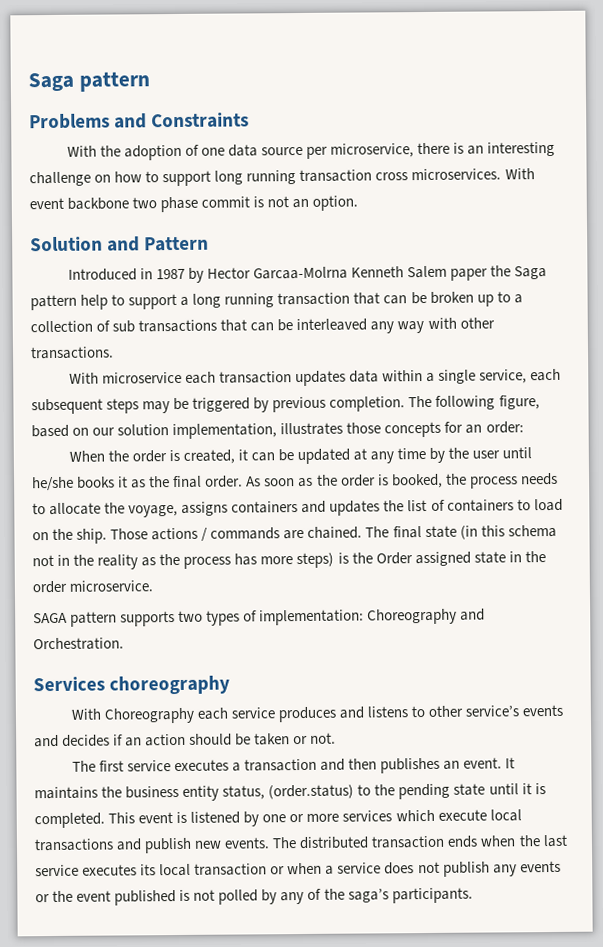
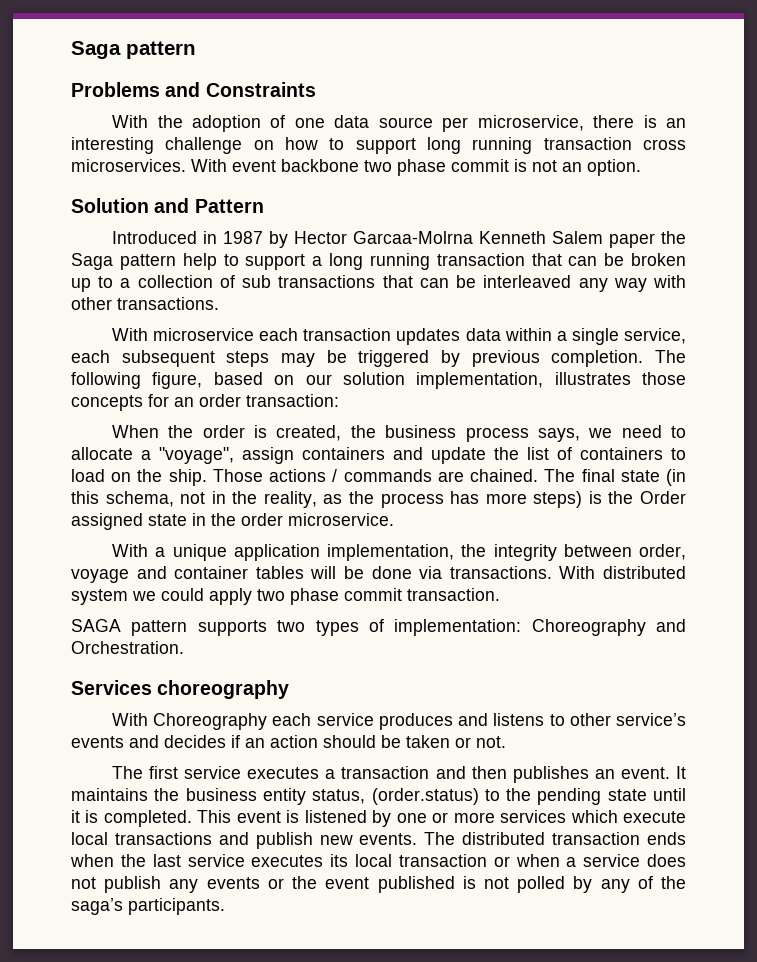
[485,421,524,434] order: -> [199,394,339,407] order transaction:
[237,447,533,465] [32,472,558,492] [32,501,229,518] it can be updated at any time by the user until he/she books it as the final order. As soon as the order is booked, the process needs to allocate the voyage, assigns -> [350,425,686,442] [71,447,294,464] the business process says, we need to allocate a "voyage", assign
[329,500,381,516] updates -> [431,447,486,464] update
[507,524,557,538] schema -> [105,491,174,507] schema,
[97,554,139,570] reality -> [263,491,317,508] reality,
(154, 586) none -> [112,544,686,561] [71,566,687,583] [71,588,500,605] // With a unique application implementation, the integrity between order, voyage and container tables will be done via transactions. With distributed system we could apply two phase commit transaction.

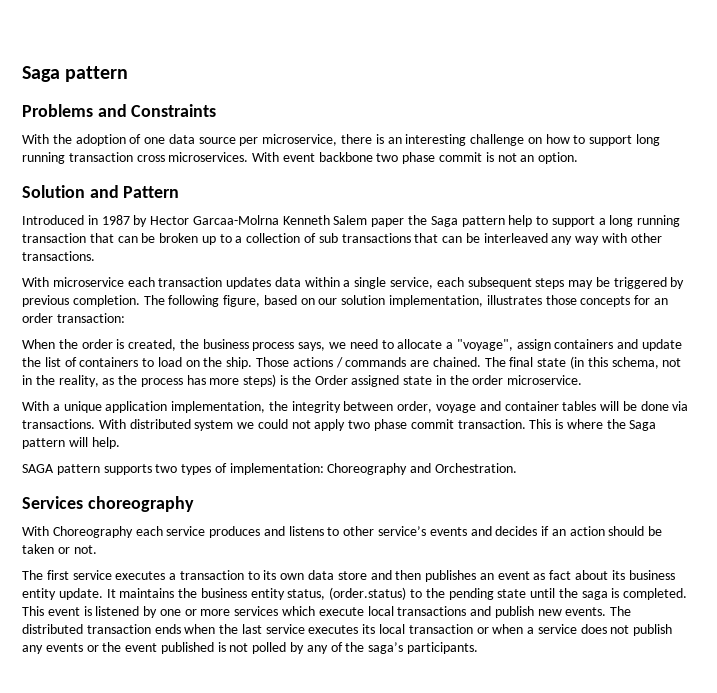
(204, 594) none -> [291,420,311,429] not
(500, 594) none -> [529,419,657,431] [22,437,120,449] This is where the Saga pattern will help.
[435,766,670,783] and then publishes an event. -> [247,570,675,582] [22,588,103,600] to its own data store and then publishes an event as fact about its business entity update.
[71,810,80,823] it -> [558,588,608,600] the saga

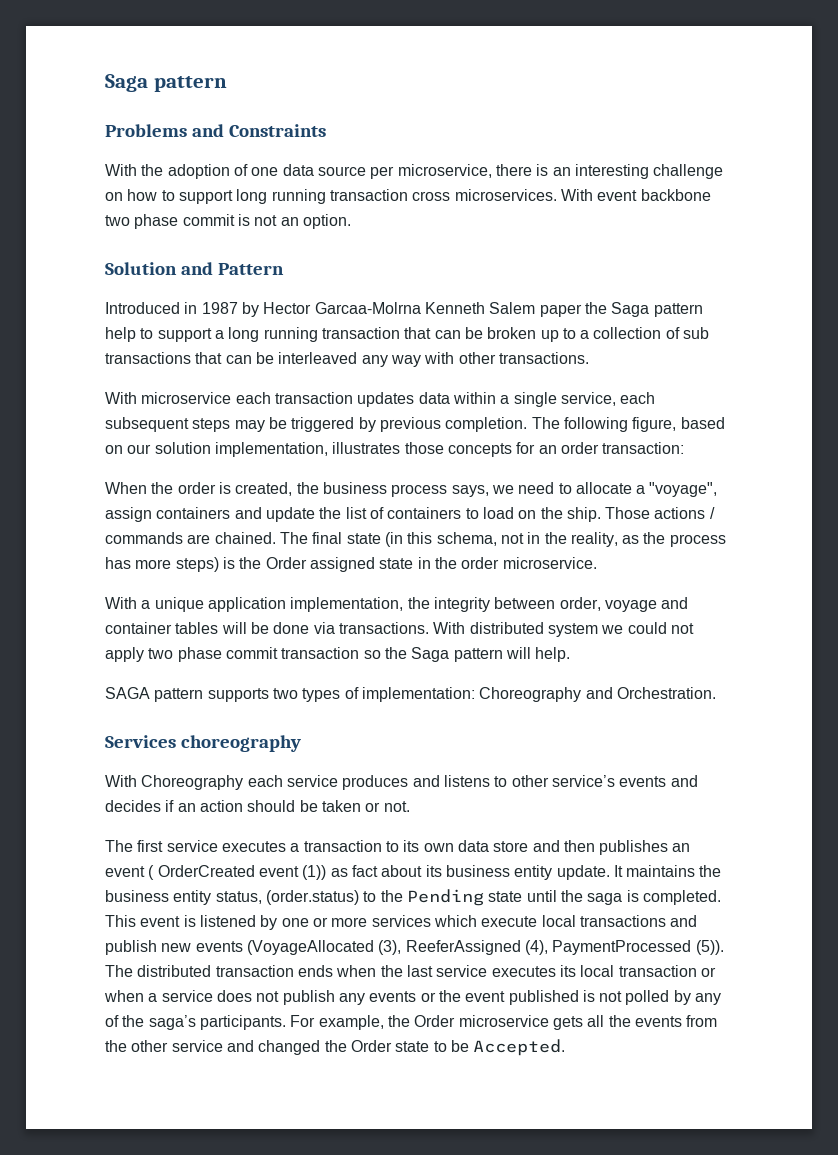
[457,419,603,429] transaction. This is where -> [281,647,381,659] transaction so
(530, 575) none -> [148,865,327,880] ( OrderCreated event (1))
[448,588,494,600] pending -> [406,889,484,906] Pending
[565,607,607,616] events. -> [195,940,724,955] events (VoyageAllocated (3), ReeferAssigned (4), PaymentProcessed (5)).
(478, 648) none -> [290,1015,718,1030] [105,1039,566,1056] For example, the Order microservice gets all the events from the other service and changed the Order state to be Accepted.

